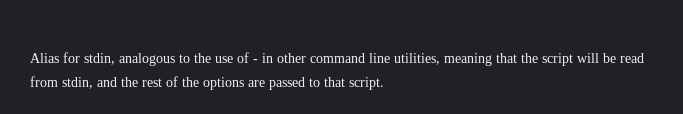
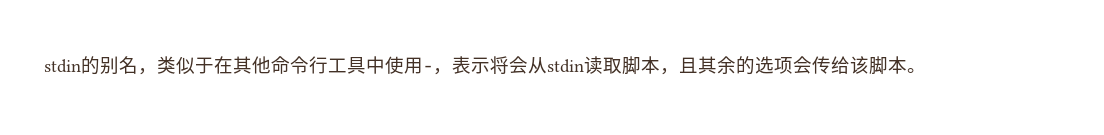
[30,52,644,66] [30,76,384,90] Alias for stdin, analogous to the use of - in other command line utilities, meaning that the script will be read from stdin, and the rest of the options are passed to that script. -> [44,56,926,75] stdin的别名，类似于在其他命令行工具中使用-，表示将会从stdin读取脚本，且其余的选项会传给该脚本。

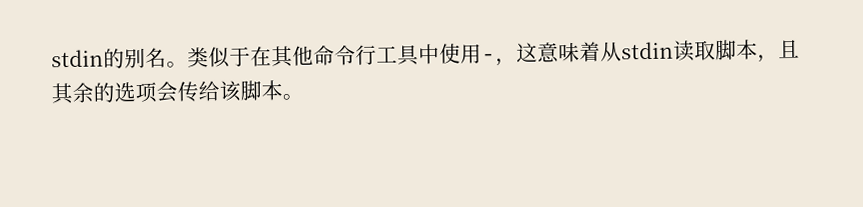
[138,68,157,75] ， -> [166,61,188,68] 。
[452,56,528,74] 表示将会 -> [516,41,601,63] 这意味着

